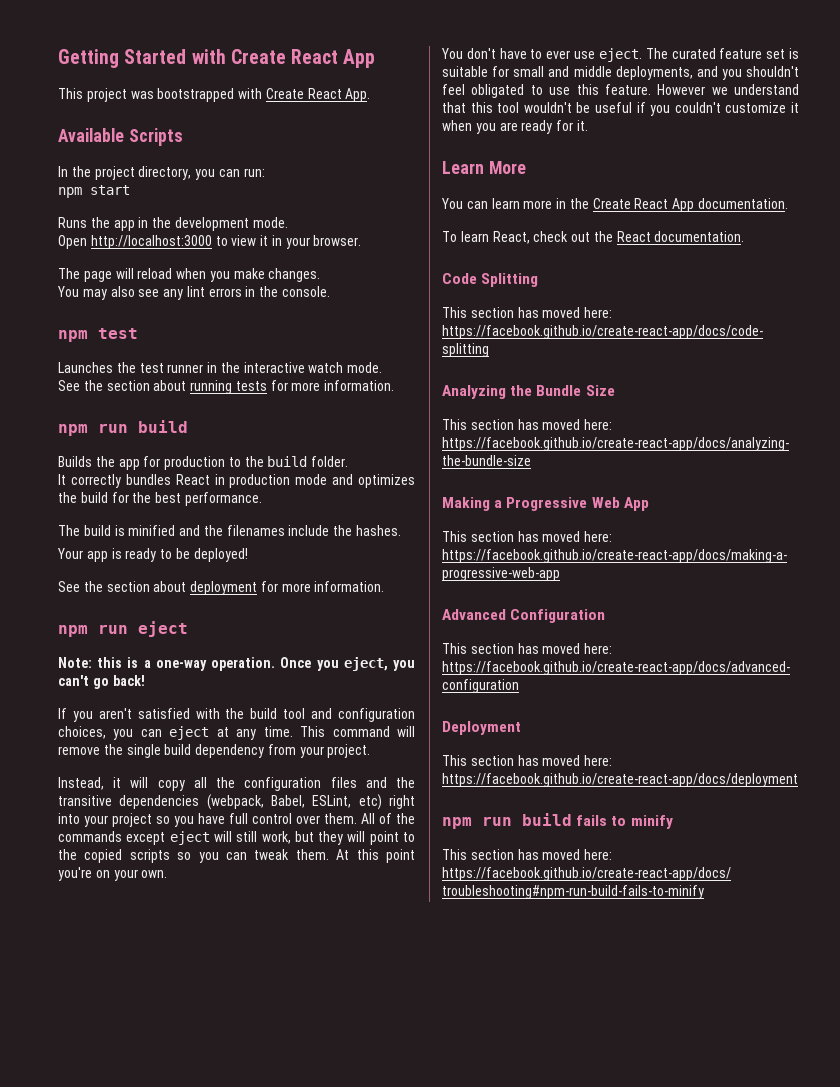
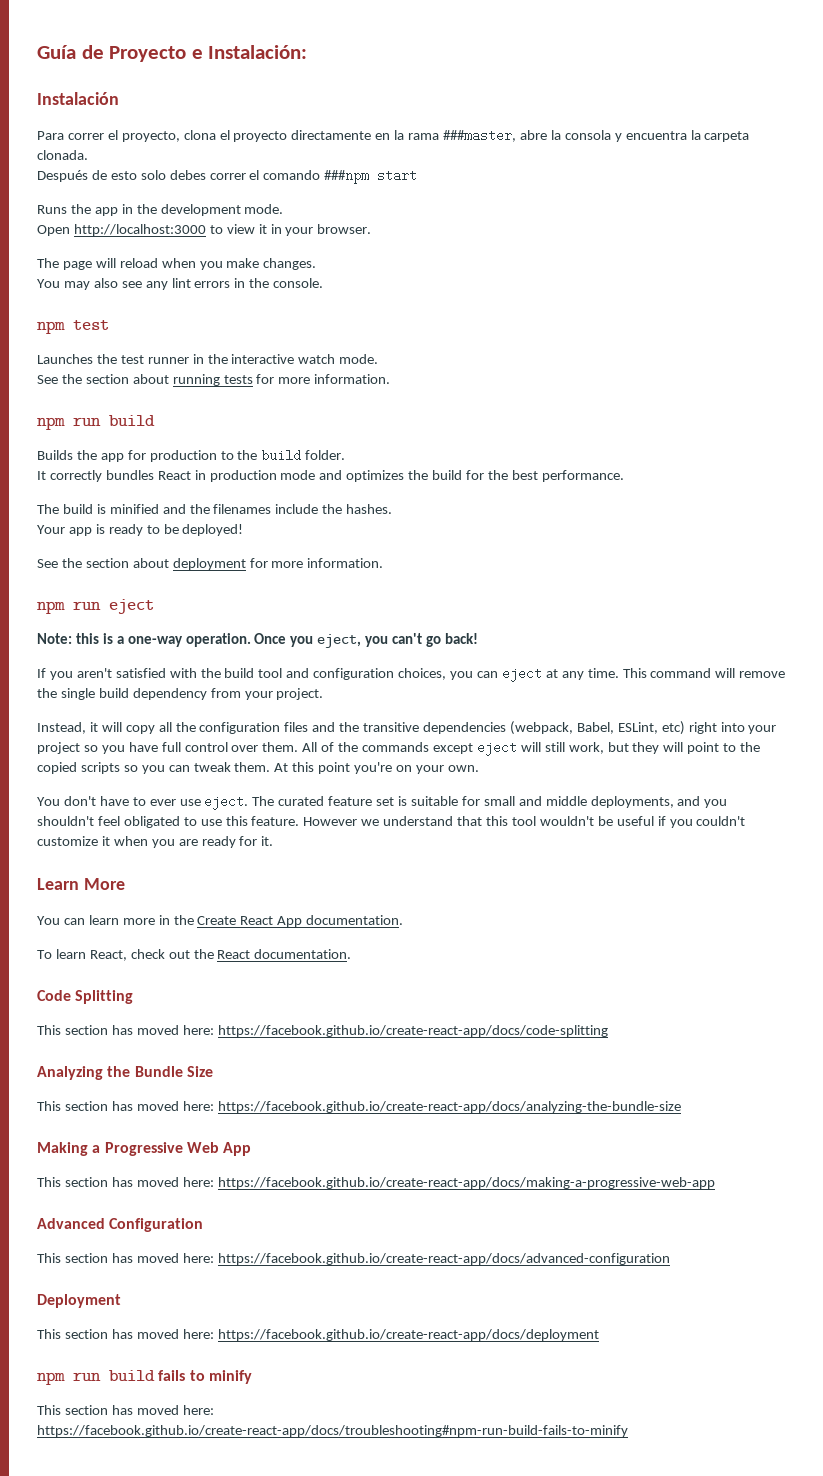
[58,49,376,68] [58,88,371,102] [58,128,183,146] [58,166,265,180] [58,187,82,198] Getting Started with Create React App // This project was bootstrapped with Create React App. // Available Scripts // In the project directory, you can run: // npm -> [37,45,308,62] [37,92,119,105] [37,129,750,142] [37,150,88,160] [37,170,370,184] Guía de Proyecto e Instalación: // Instalación // Para correr el proyecto, clona el proyecto directamente en la rama ###master, abre la consola y encuentra la carpeta clonada. // Después de esto solo debes correr el comando ###npm

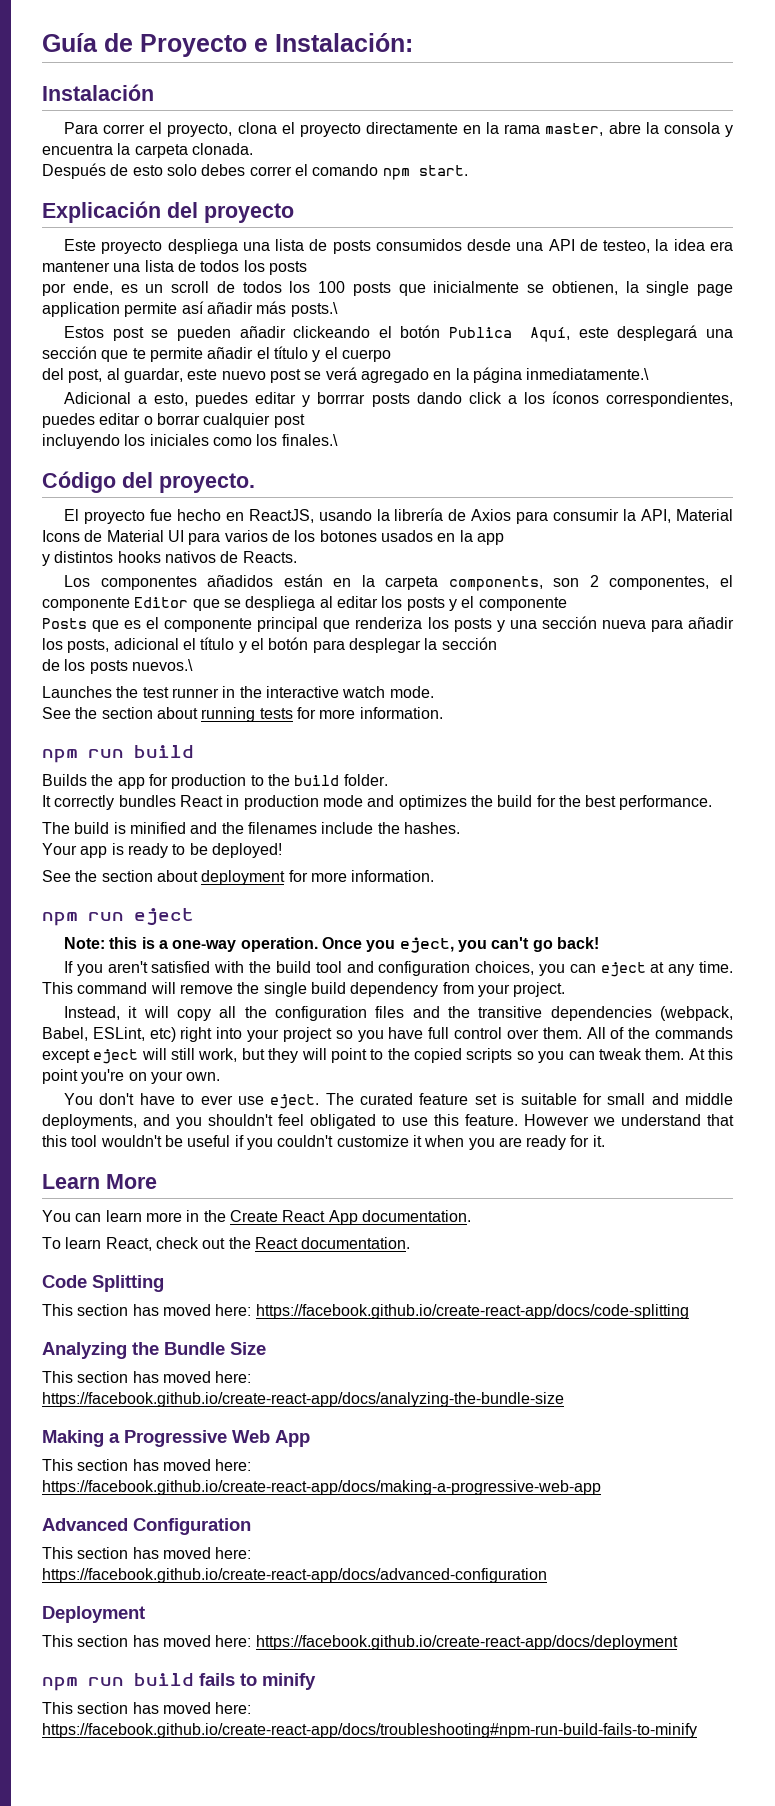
[443,129,517,142] ###master, -> [545,123,604,136] master,
[324,169,418,184] [37,204,284,216] [37,224,372,236] [37,258,317,270] [37,278,324,290] [37,320,109,334] ###npm start // Runs the app in the development mode. // Open http://localhost:3000 to view it in your browser. // The page will reload when you make changes. // You may also see any lint errors in the console. // npm test -> [382,165,468,180] [42,201,294,223] [64,239,734,254] [42,260,307,275] [42,281,733,296] [42,301,338,317] [64,325,733,342] [42,346,391,362] [42,367,650,383] [64,391,733,407] [42,413,305,428] [42,434,338,449] [42,471,255,493] [64,508,733,524] [42,530,504,545] [42,551,297,566] [64,574,734,591] [42,596,567,611] [42,616,735,632] [42,637,497,653] [42,659,193,674] npm start. // Explicación del proyecto // Este proyecto despliega una lista de posts consumidos desde una API de testeo, la idea era mantener una lista de todos los posts // por ende, es un scroll de todos los 100 posts que inicialmente se obtienen, la single page application permite así añadir más posts.\ // Estos post se pueden añadir clickeando el botón Publica Aquí, este desplegará una sección que te permite añadir el título y el cuerpo // del post, al guardar, este nuevo post se verá agregado en la página inmediatamente.\ // Adicional a esto, puedes editar y borrrar posts dando click a los íconos correspondientes, puedes editar o borrar cualquier post // incluyendo los iniciales como los finales.\ // Código del proyecto. // El proyecto fue hecho en ReactJS, usando la librería de Axios para consumir la API, Material Icons de Material UI para varios de los botones usados en la app // y distintos hooks nativos de Reacts. // Los componentes añadidos están en la carpeta components, son 2 componentes, el componente Editor que se despliega al editar los posts y el componente // Posts que es el componente principal que renderiza los posts y una sección nueva para añadir los posts, adicional el título y el botón para desplegar la sección // de los posts nuevos.\

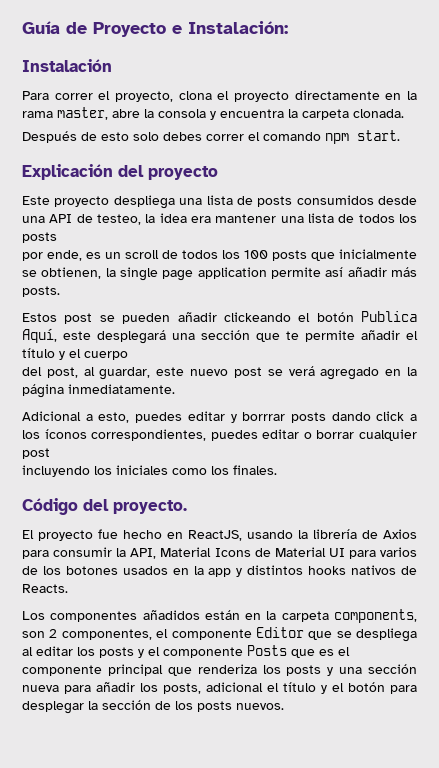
[290,302,338,317] posts.\ -> [22,286,60,297] posts.
[526,368,650,380] inmediatamente.\ -> [68,384,175,394] inmediatamente.
[281,434,338,446] finales.\ -> [233,465,277,475] finales.
(504, 539) // -> (232, 572) none
(567, 604) // -> (243, 652) none
(497, 643) // -> (151, 705) none
[131,659,193,671] [42,686,434,698] [42,707,443,722] [42,745,194,763] [42,774,388,789] [42,795,713,810] [42,822,460,834] [42,843,282,858] [42,870,435,885] [42,908,194,926] [64,937,599,953] [64,961,733,977] [42,982,566,997] [64,1006,733,1021] [42,1027,733,1042] [42,1048,733,1064] [42,1069,221,1084] [64,1093,733,1109] [42,1114,735,1129] [42,1135,605,1150] [42,1174,157,1189] [42,1210,471,1225] [42,1237,411,1251] [42,1275,164,1292] [42,1304,689,1319] [42,1342,266,1359] [42,1371,252,1383] [42,1392,564,1407] [42,1430,310,1447] [42,1459,252,1471] [42,1480,601,1495] [42,1518,251,1535] [42,1547,252,1559] [42,1568,547,1583] [42,1606,145,1623] [42,1635,678,1650] [42,1673,316,1691] [42,1702,252,1714] [42,1723,697,1738] nuevos.\ // Launches the test runner in the interactive watch mode. // See the section about running tests for more information. // npm run build // Builds the app for production to the build folder. // It correctly bundles React in production mode and optimizes the build for the best performance. // The build is minified and the filenames include the hashes. // Your app is ready to be deployed! // See the section about deployment for more information. // npm run eject // Note: this is a one-way operation. Once you eject, you can't go back! // If you aren't satisfied with the build tool and configuration choices, you can eject at any time. This command will remove the single build dependency from your project. // Instead, it will copy all the configuration files and the transitive dependencies (webpack, Babel, ESLint, etc) right into your project so you have full control over them. All of the commands except eject will still work, but they will point to the copied scripts so you can tweak them. At this point you're on your own. // You don't have to ever use eject. The curated feature set is suitable for small and middle deployments, and you shouldn't feel obligated to use this feature. However we understand that this tool wouldn't be useful if you couldn't customize it when you are ready for it. // Learn More // You can learn more in the Create React App documentation. // To learn React, check out the React documentation. // Code Splitting // This section has moved here: https://facebook.github.io/create-react-app/docs/code-splitting // Analyzing the Bundle Size // This section has moved here: https://facebook.github.io/create-react-app/docs/analyzing-the-bundle-size // Making a Progressive Web App // This section has moved here: https://facebook.github.io/create-react-app/docs/making-a-progressive-web-app // Advanced Configuration // This section has moved here: https://facebook.github.io/create-react-app/docs/advanced-configuration // Deployment // This section has moved here: https://facebook.github.io/create-react-app/docs/deployment // npm run build fails to minify // This section has moved here: https://facebook.github.io/create-react-app/docs/troubleshooting#npm-run-build-fails-to-minify -> [236,703,284,710] nuevos.

